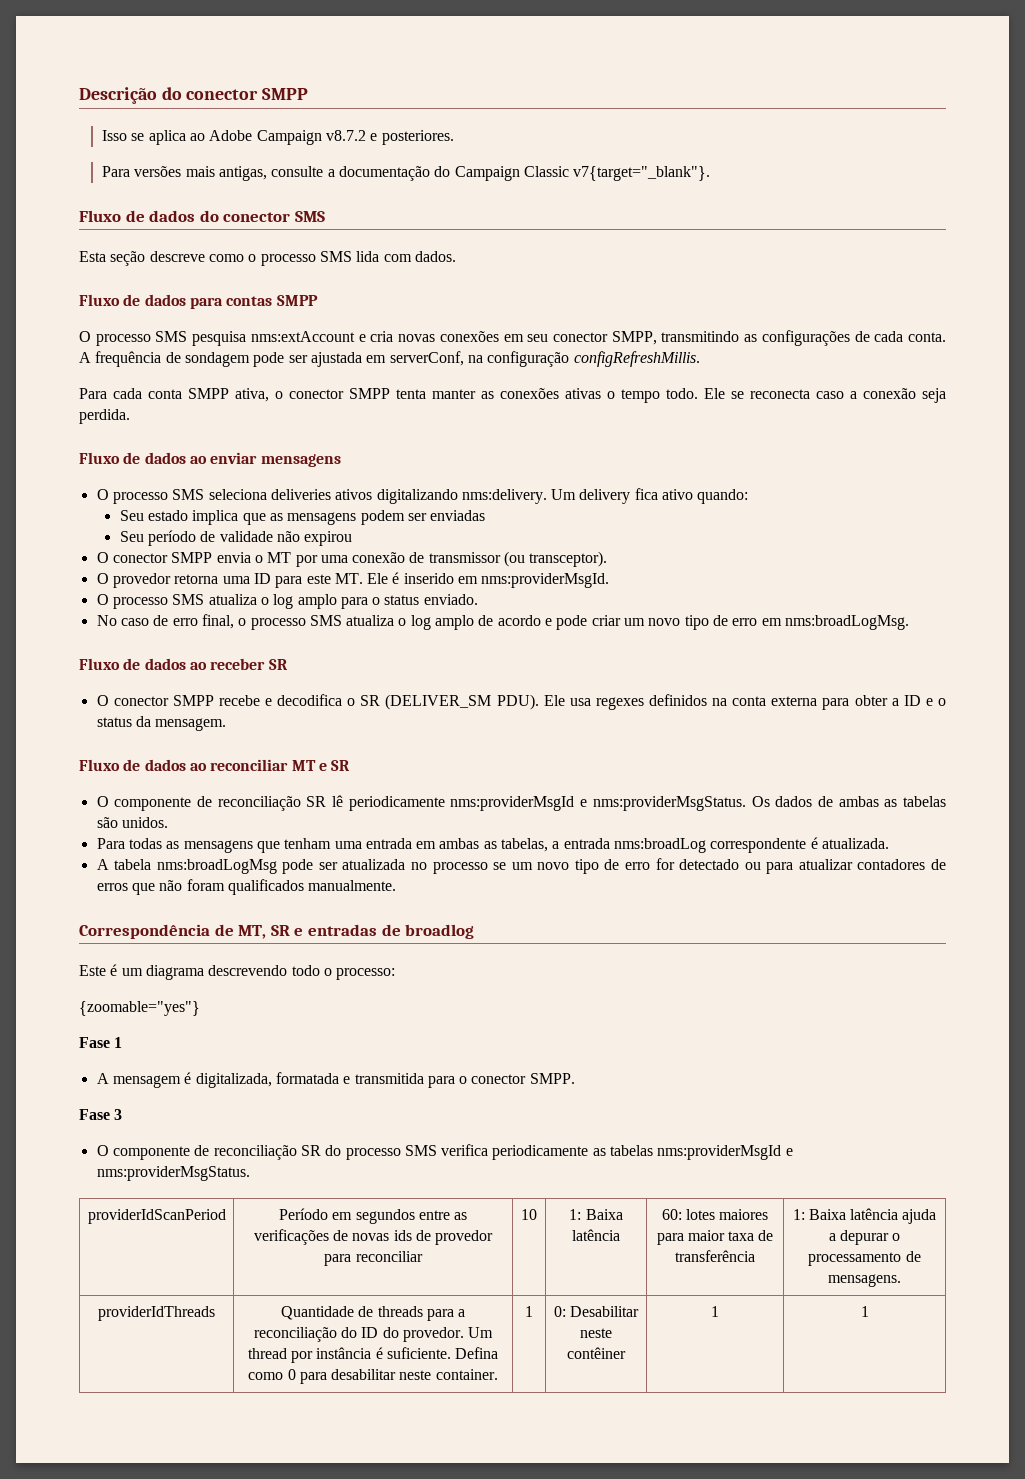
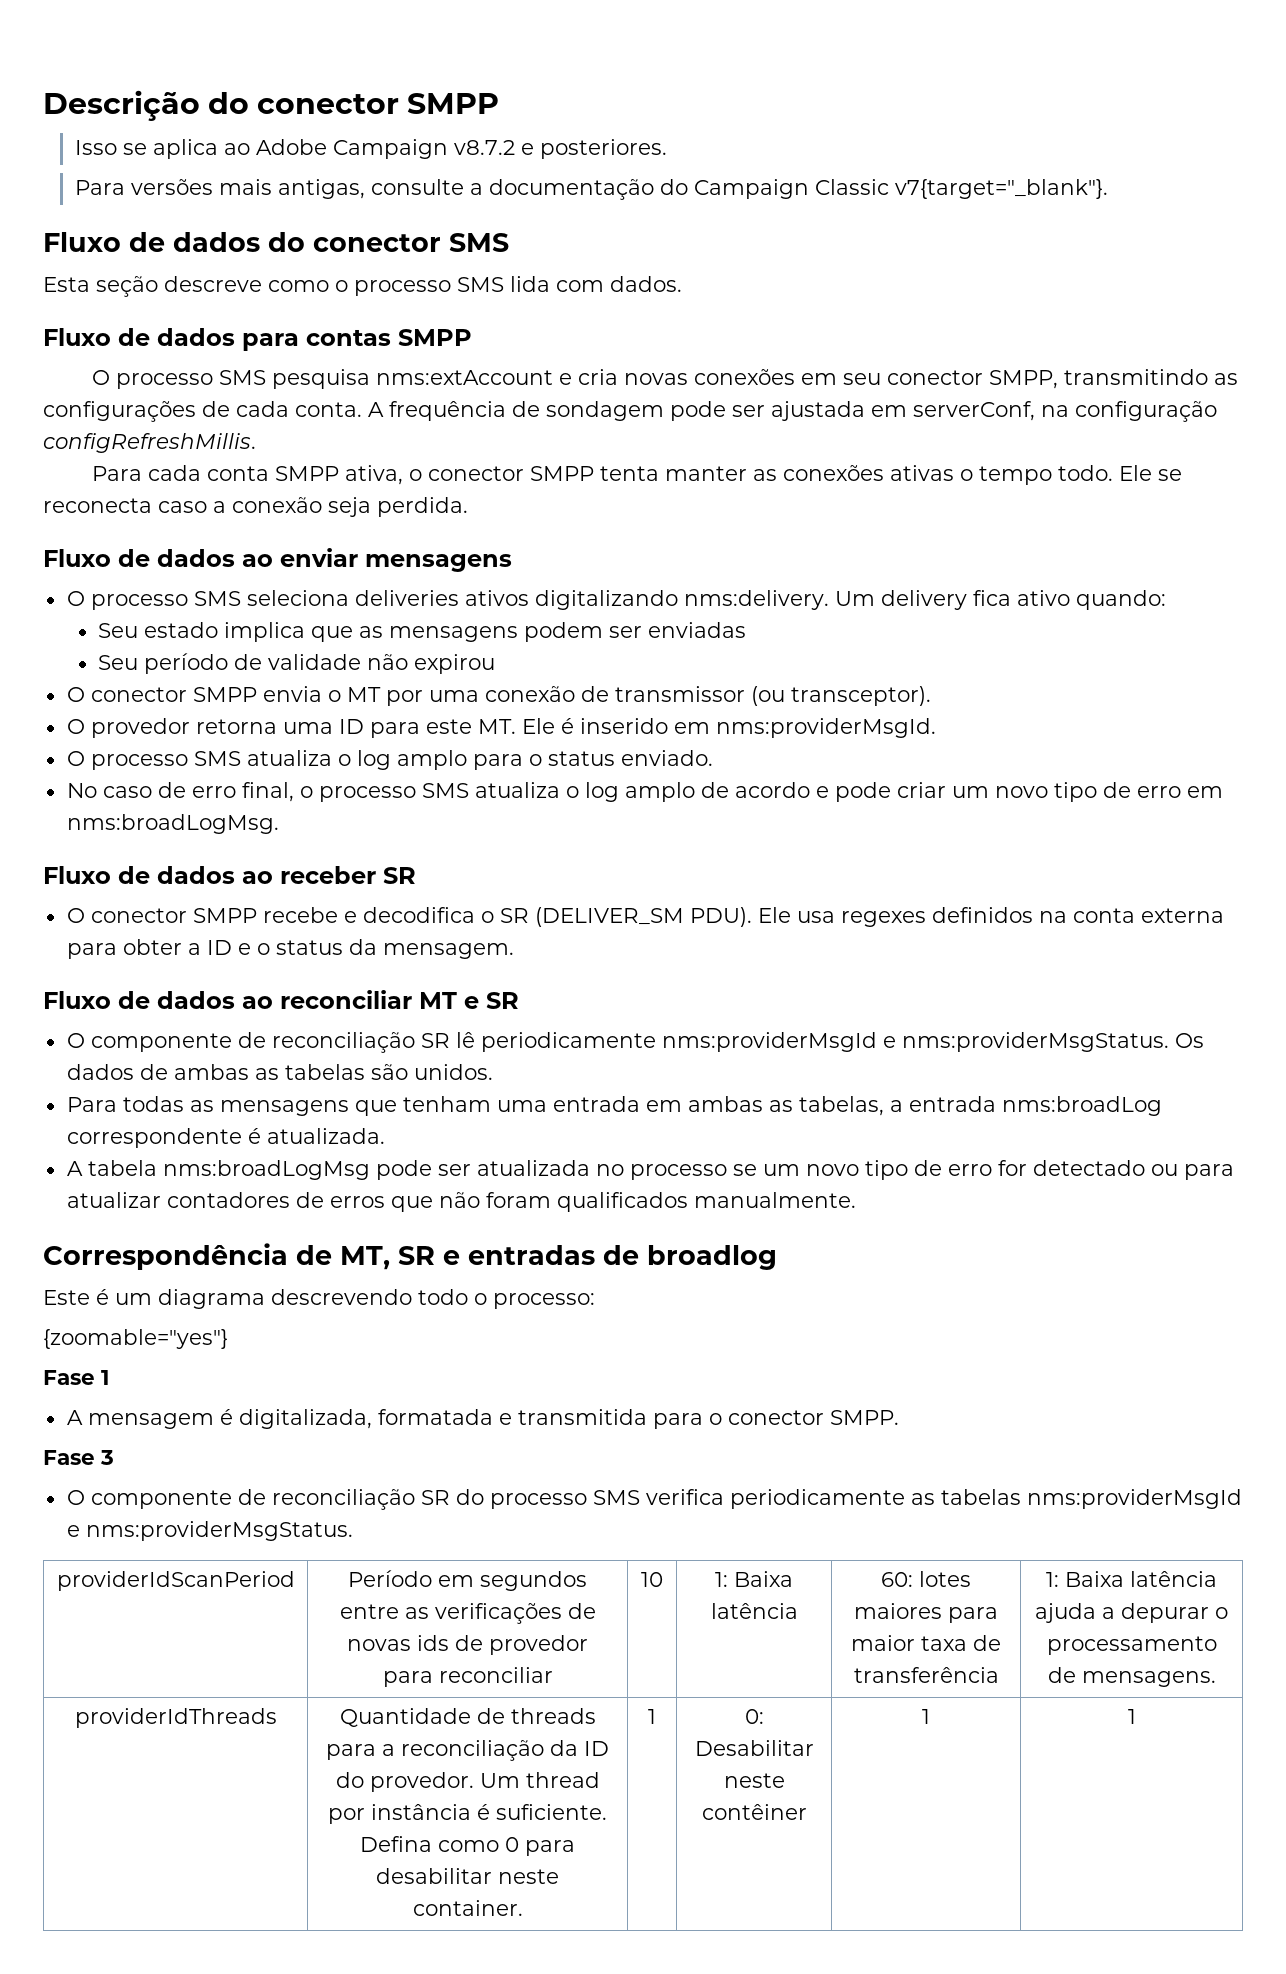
[341,1327,358,1338] do -> [550,1740,578,1756] da

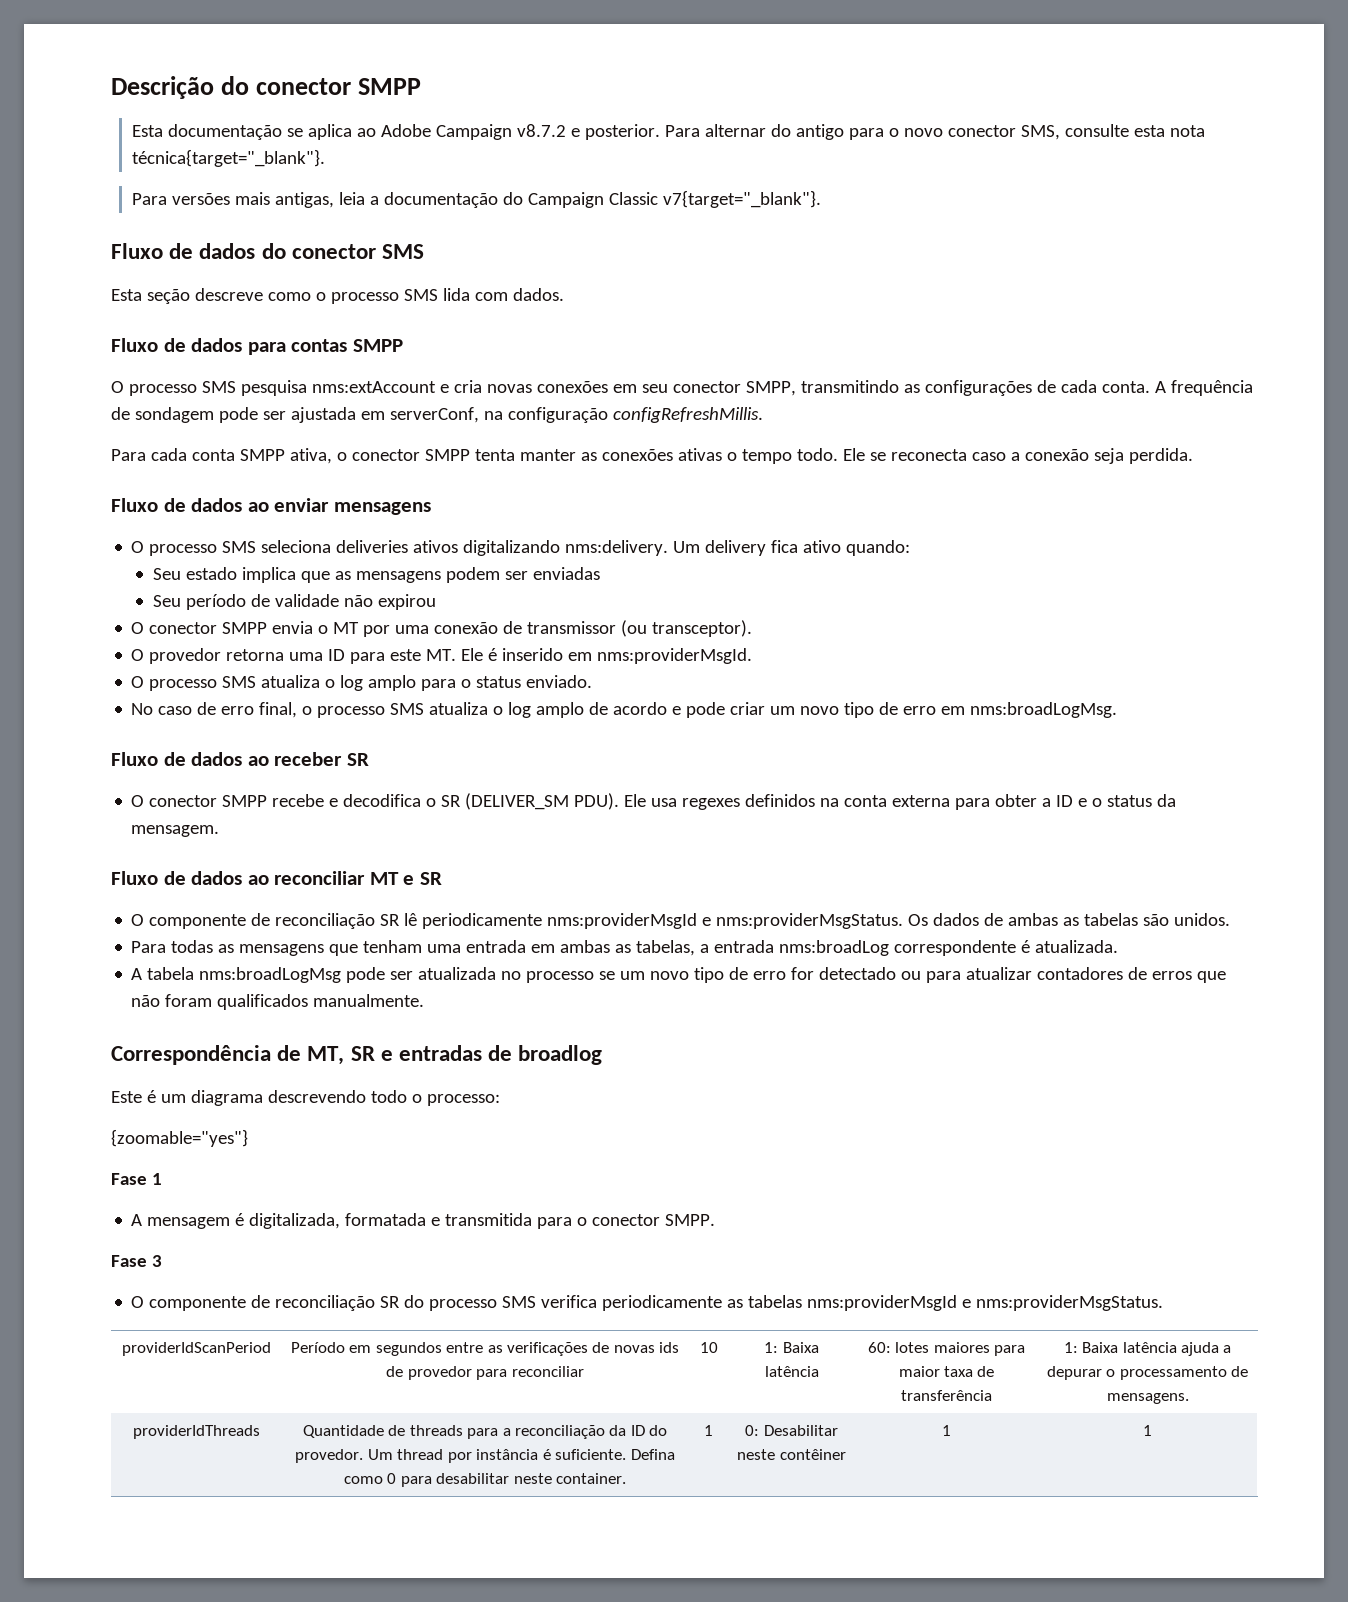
[74,140,117,155] Isso -> [132,124,283,140] Esta documentação
[539,139,667,159] posteriores. -> [585,124,1206,140] [132,149,326,167] posterior. Para alternar do antigo para o novo conector SMS, consulte esta nota técnica{target="_blank"}.
[370,179,464,195] consulte -> [339,192,366,205] leia

